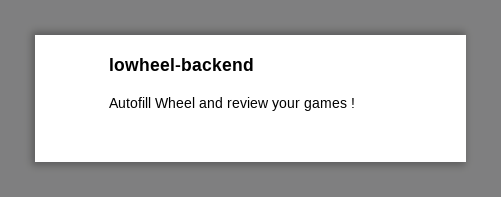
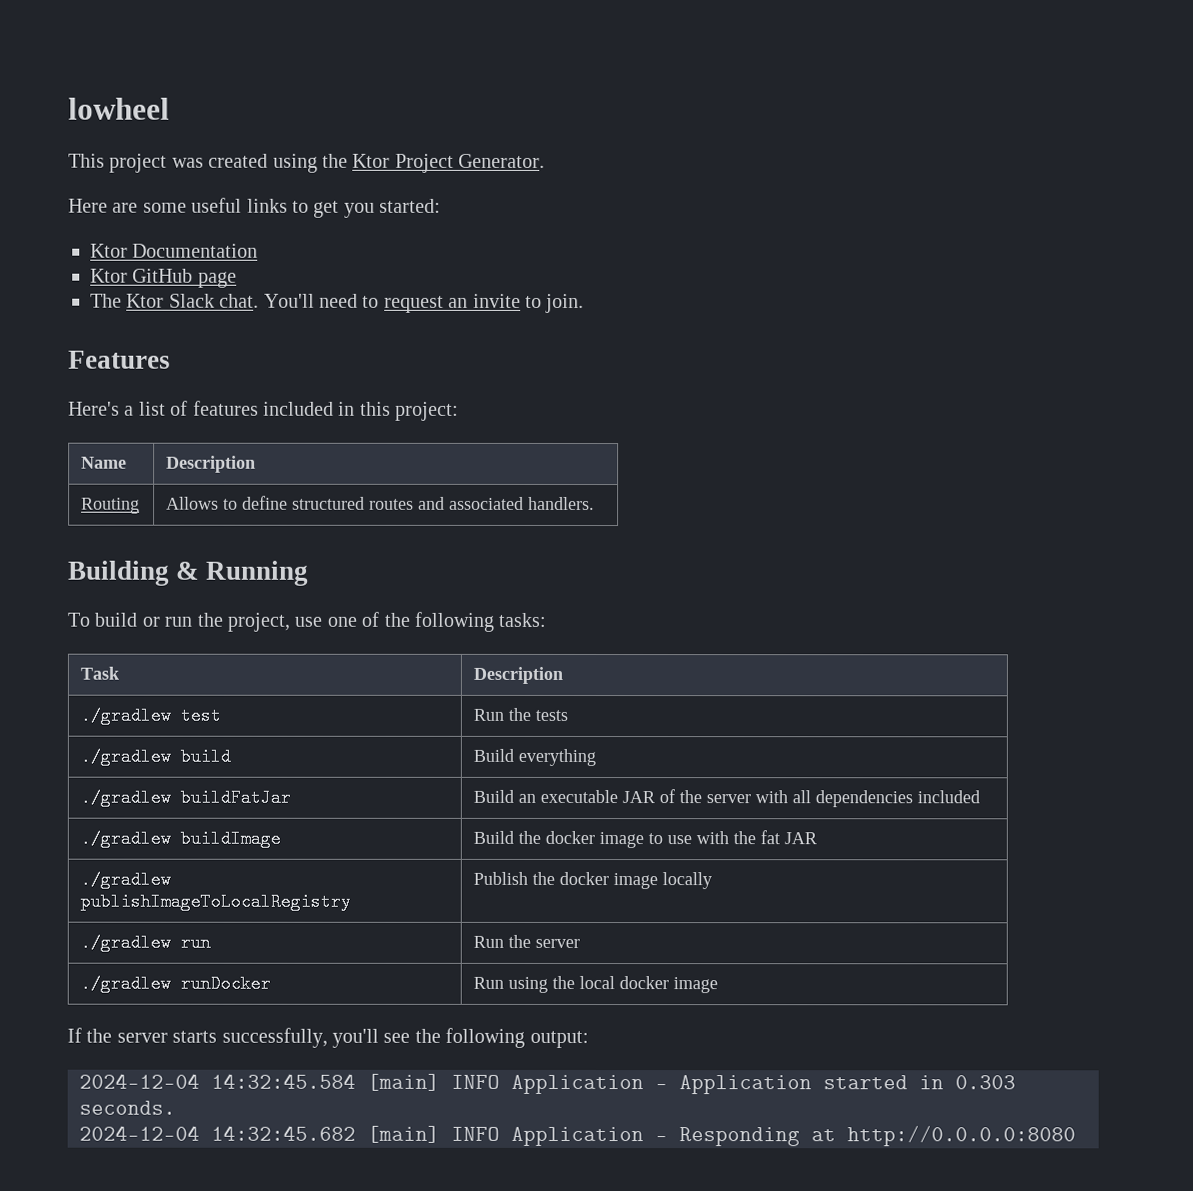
[109,58,254,71] [109,97,355,111] lowheel-backend // Autofill Wheel and review your games ! -> [68,97,170,120] [68,153,546,173] [68,197,442,218] [90,243,259,258] [90,268,237,288] [90,293,585,313] [68,350,171,369] [68,400,460,421] [81,456,128,469] [166,455,257,473] [81,497,141,514] [166,495,596,510] [68,560,309,586] [67,611,547,632] [80,666,120,680] [473,666,564,684] [80,706,222,725] [473,707,569,721] [80,747,232,766] [473,748,597,767] [80,788,292,807] [473,789,981,808] [80,829,282,848] [473,830,818,849] [80,870,172,889] [80,892,352,911] [473,871,713,890] [80,933,212,952] [473,934,581,948] [80,974,272,993] [473,975,719,994] [67,1027,589,1048] [79,1073,1016,1095] [79,1100,176,1115] [79,1125,1076,1147] lowheel // This project was created using the Ktor Project Generator. // Here are some useful links to get you started: // Ktor Documentation // Ktor GitHub page // The Ktor Slack chat. You'll need to request an invite to join. // Features // Here's a list of features included in this project: // Name | Description // Routing | Allows to define structured routes and associated handlers. // Building & Running // To build or run the project, use one of the following tasks: // Task | Description // ./gradlew test | Run the tests // ./gradlew build | Build everything // ./gradlew buildFatJar | Build an executable JAR of the server with all dependencies included // ./gradlew buildImage | Build the docker image to use with the fat JAR // ./gradlew publishImageToLocalRegistry | Publish the docker image locally // ./gradlew run | Run the server // ./gradlew runDocker | Run using the local docker image // If the server starts successfully, you'll see the following output: // 2024-12-04 14:32:45.584 [main] INFO Application - Application started in 0.303 seconds. // 2024-12-04 14:32:45.682 [main] INFO Application - Responding at http://0.0.0.0:8080

